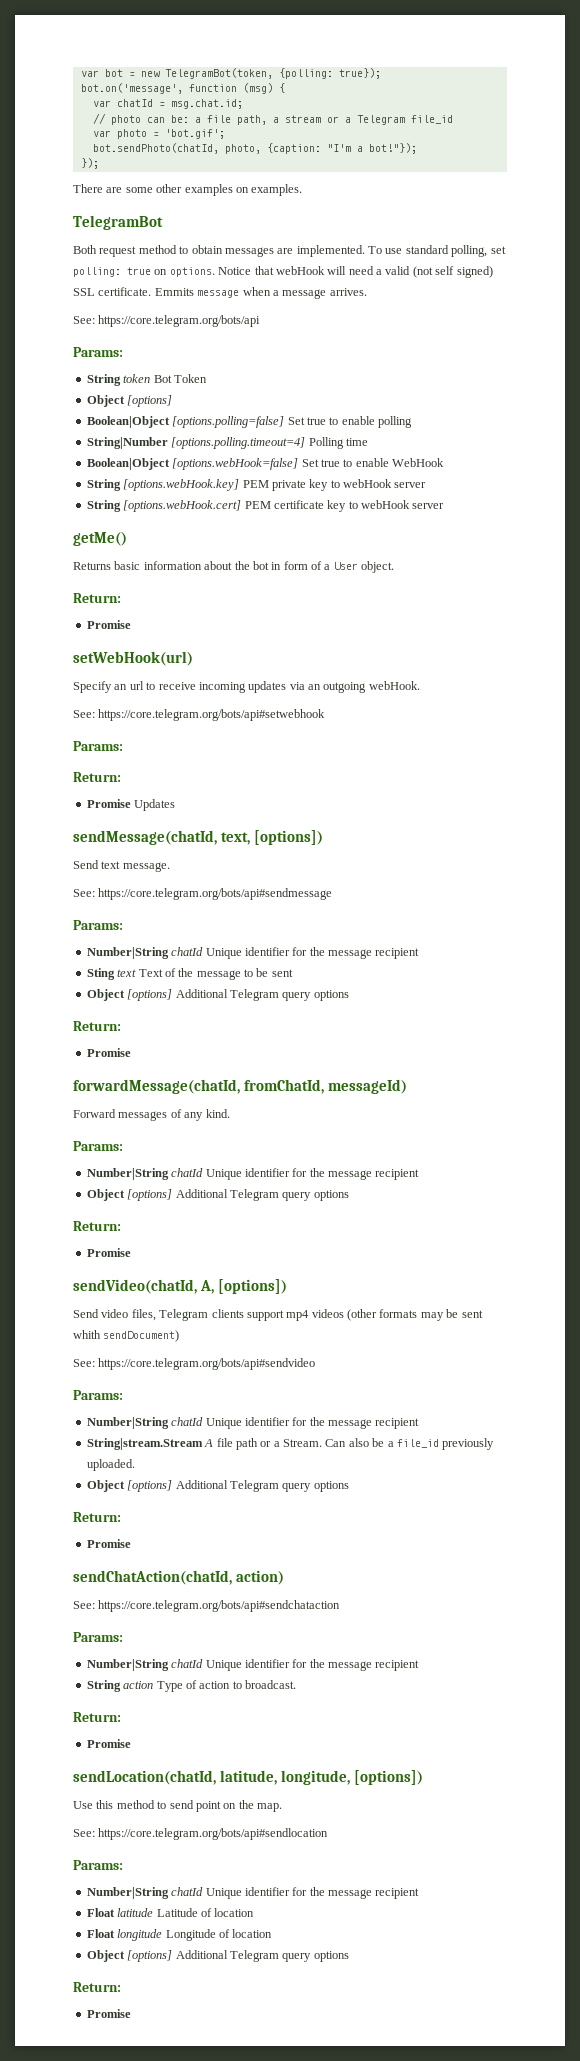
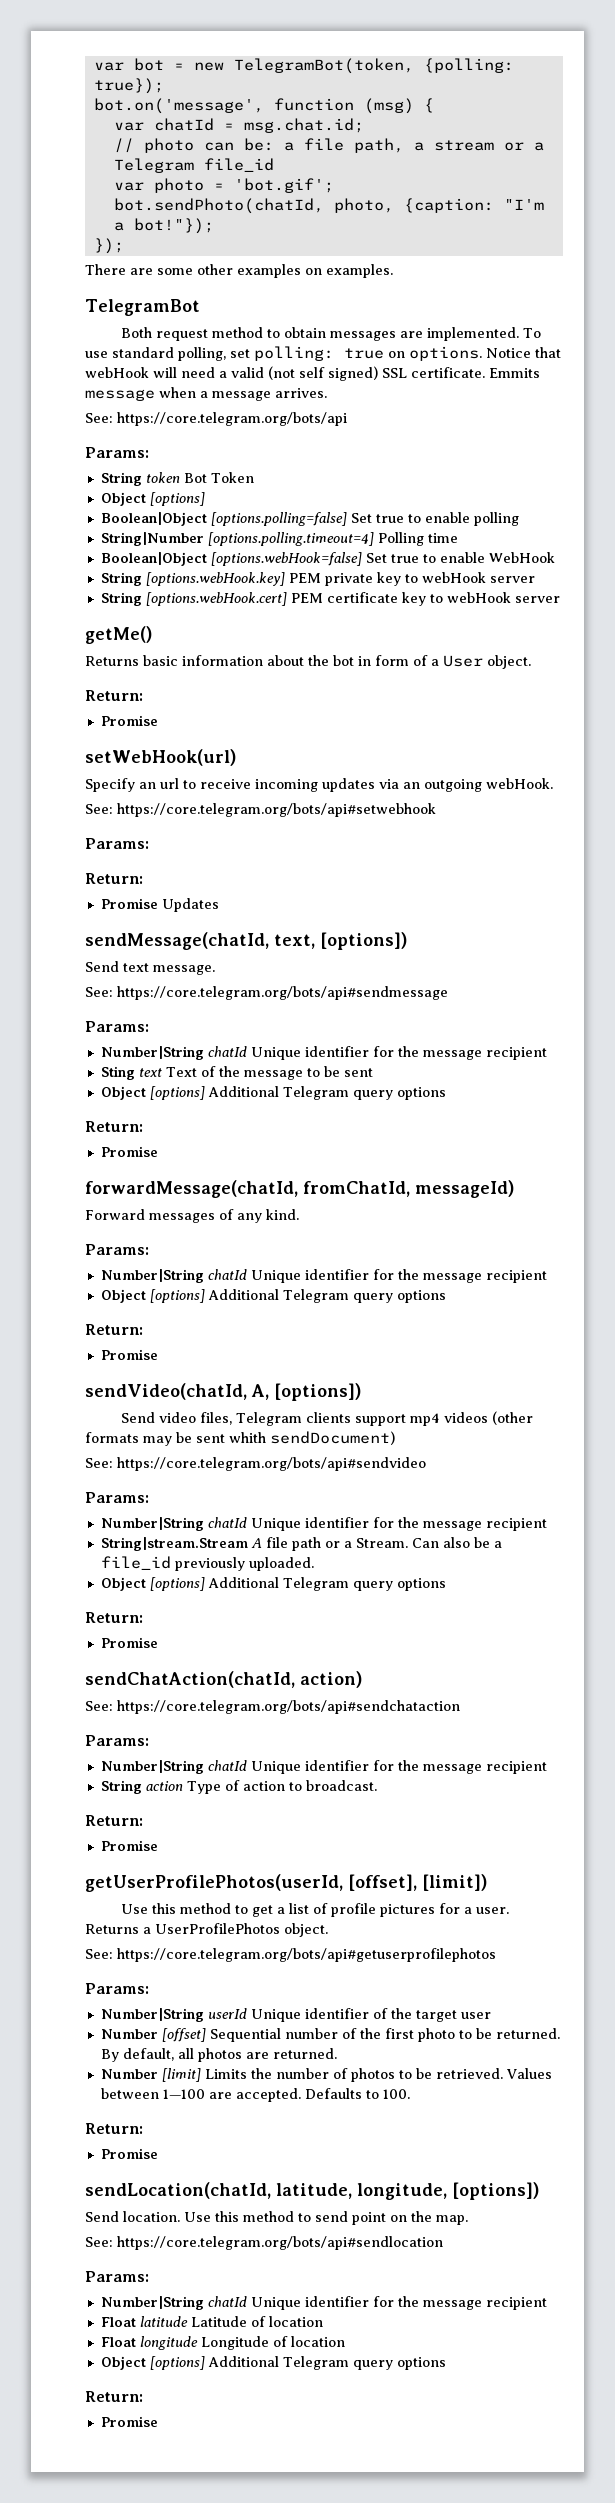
(131, 1743) none -> [85,1874,487,1892] [120,1903,509,1917] [85,1923,328,1937] [85,1948,496,1962] [85,1983,149,1994] [100,2008,491,2022] [100,2028,560,2042] [100,2048,337,2062] [100,2068,552,2082] [100,2088,410,2102] [85,2123,143,2134] [100,2148,158,2159] // getUserProfilePhotos(userId, [offset], [limit]) // Use this method to get a list of profile pictures for a user. Returns a UserProfilePhotos object. // See: https://core.telegram.org/bots/api#getuserprofilephotos // Params: // Number|String userId Unique identifier of the target user // Number [offset] Sequential number of the first photo to be returned. By default, all photos are returned. // Number [limit] Limits the number of photos to be retrieved. Values between 1—100 are accepted. Defaults to 100. // Return: // Promise
(424, 1777) none -> [85,2211,180,2222] Send location.

